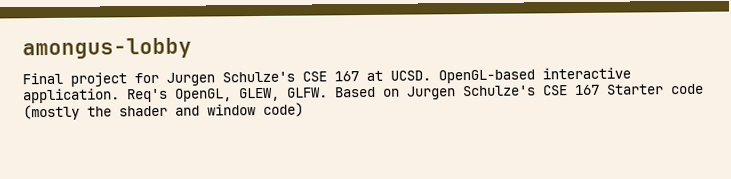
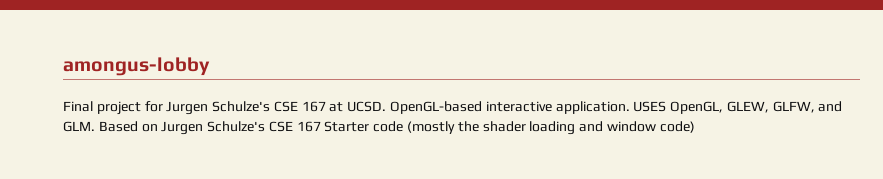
[126,88,168,103] Req's -> [633,101,667,112] USES
[286,87,328,98] GLFW. -> [772,101,843,113] [63,121,95,132] GLFW, and GLM.
(168, 111) none -> [529,121,576,135] loading

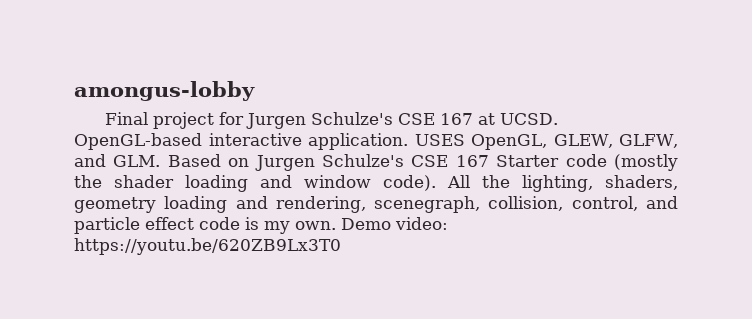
[659,121,695,133] code) -> [383,175,678,192] [74,196,678,213] [74,217,448,234] [74,238,341,255] code). All the lighting, shaders, geometry loading and rendering, scenegraph, collision, control, and particle effect code is my own. Demo video: https://youtu.be/620ZB9Lx3T0

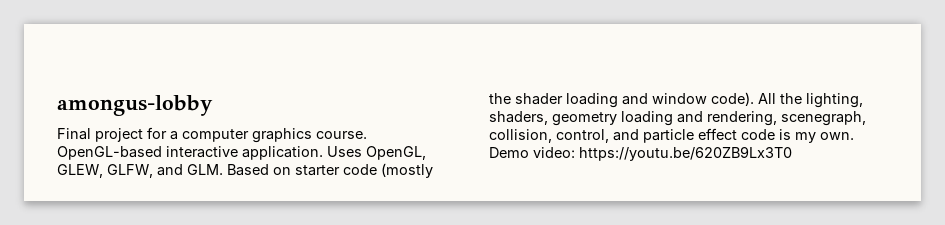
[246,112,559,129] Jurgen Schulze's CSE 167 at UCSD. -> [170,128,367,143] a computer graphics course.
[414,134,465,146] USES -> [327,146,362,157] Uses
[254,154,560,171] Jurgen Schulze's CSE 167 Starter -> [295,165,340,176] starter

